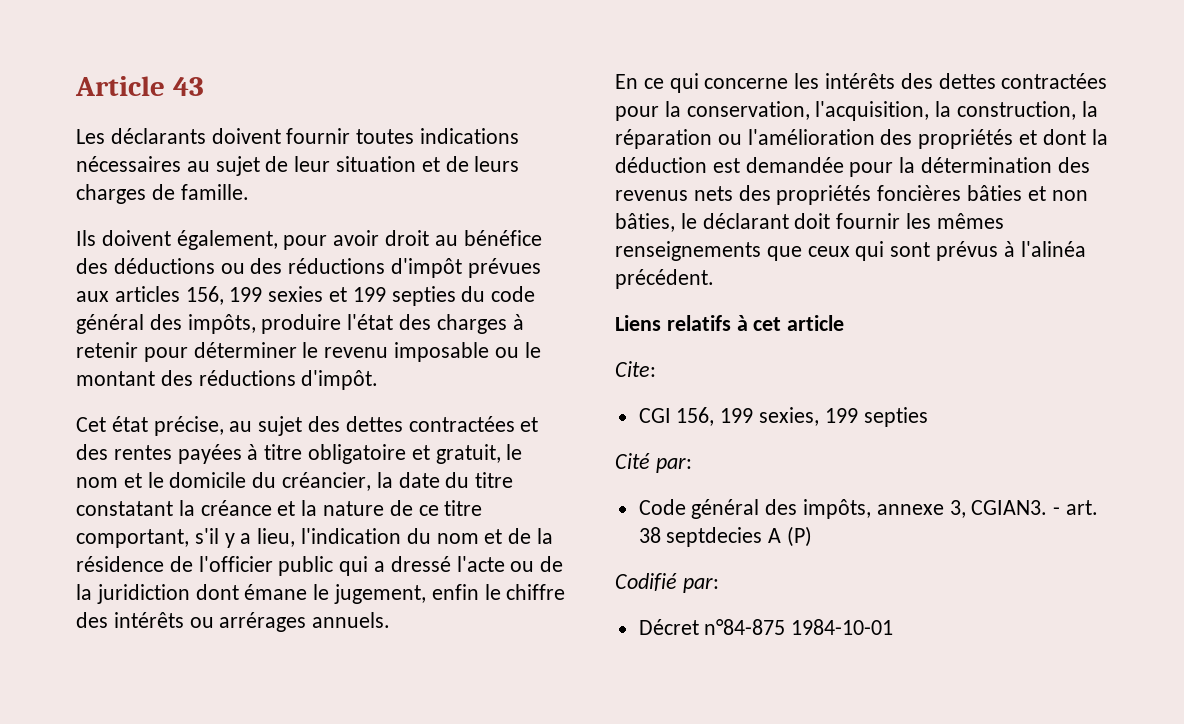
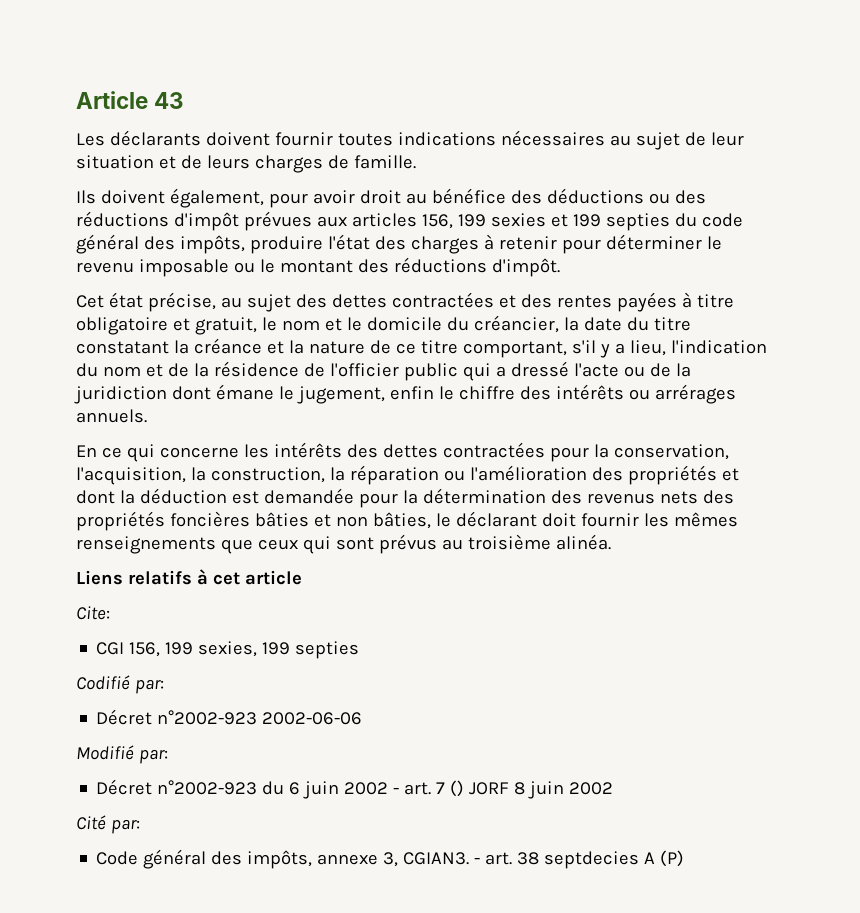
[1003,241,1086,257] [615,269,714,289] à l'alinéa précédent. -> [441,534,611,550] au troisième alinéa.
(928, 417) none -> [76,675,164,694] [96,709,363,725] [76,745,168,764] [96,779,614,799] // Codifié par: // Décret n°2002-923 2002-06-06 // Modifié par: // Décret n°2002-923 du 6 juin 2002 - art. 7 () JORF 8 juin 2002
[615,573,719,593] [638,619,894,635] // Codifié par: // Décret n°84-875 1984-10-01 -> (685, 858) none

